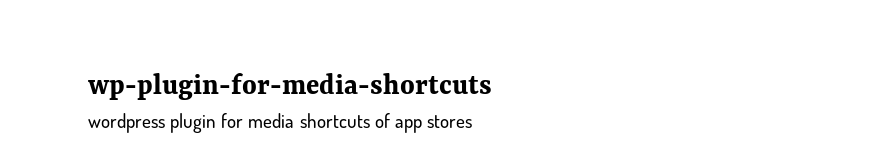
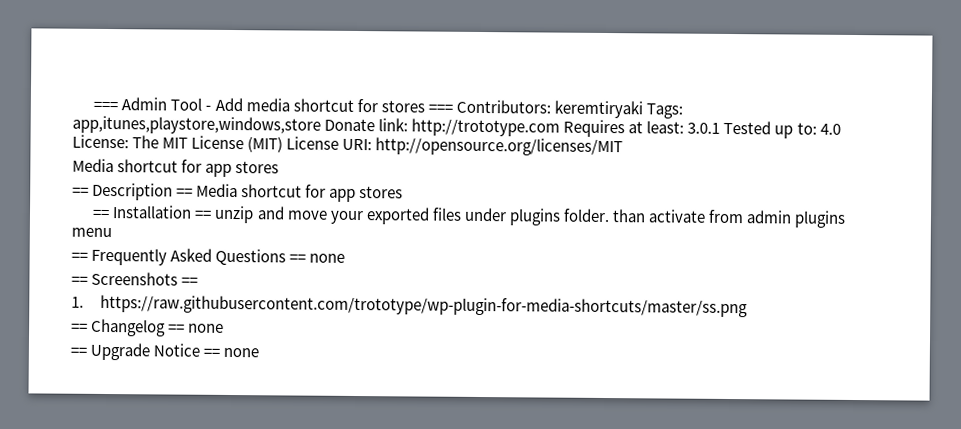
[88,73,492,100] [88,113,472,133] wp-plugin-for-media-shortcuts // wordpress plugin for media shortcuts of app stores -> [93,97,683,119] [72,115,841,139] [72,134,624,157] [72,158,280,178] [72,182,404,203] [92,205,847,228] [71,227,112,238] [71,247,346,266] [71,271,199,286] [71,294,749,318] [71,318,225,337] [70,342,260,361] === Admin Tool - Add media shortcut for stores === Contributors: keremtiryaki Tags: app,itunes,playstore,windows,store Donate link: http://trototype.com Requires at least: 3.0.1 Tested up to: 4.0 License: The MIT License (MIT) License URI: http://opensource.org/licenses/MIT // Media shortcut for app stores // == Description == Media shortcut for app stores // == Installation == unzip and move your exported files under plugins folder. than activate from admin plugins menu // == Frequently Asked Questions == none // == Screenshots == // 1. https://raw.githubusercontent.com/trototype/wp-plugin-for-media-shortcuts/master/ss.png // == Changelog == none // == Upgrade Notice == none

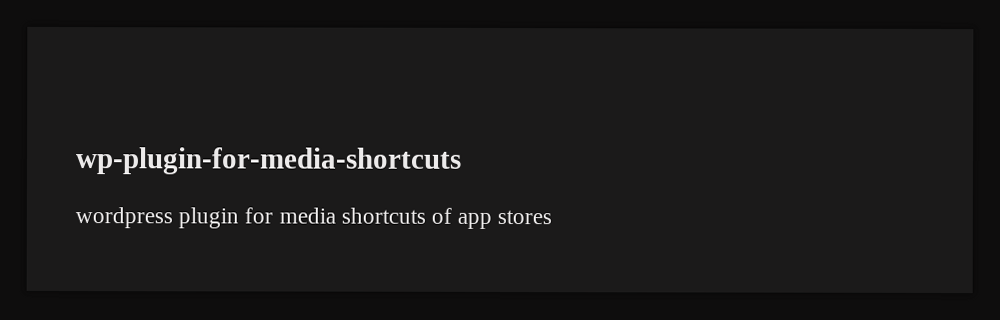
[93,97,683,119] [72,115,841,139] [72,134,624,157] [72,158,280,178] [72,182,404,203] [92,205,847,228] [71,227,112,238] [71,247,346,266] [71,271,199,286] [71,294,749,318] [71,318,225,337] [70,342,260,361] === Admin Tool - Add media shortcut for stores === Contributors: keremtiryaki Tags: app,itunes,playstore,windows,store Donate link: http://trototype.com Requires at least: 3.0.1 Tested up to: 4.0 License: The MIT License (MIT) License URI: http://opensource.org/licenses/MIT // Media shortcut for app stores // == Description == Media shortcut for app stores // == Installation == unzip and move your exported files under plugins folder. than activate from admin plugins menu // == Frequently Asked Questions == none // == Screenshots == // 1. https://raw.githubusercontent.com/trototype/wp-plugin-for-media-shortcuts/master/ss.png // == Changelog == none // == Upgrade Notice == none -> [75,147,462,175] [75,207,553,229] wp-plugin-for-media-shortcuts // wordpress plugin for media shortcuts of app stores

